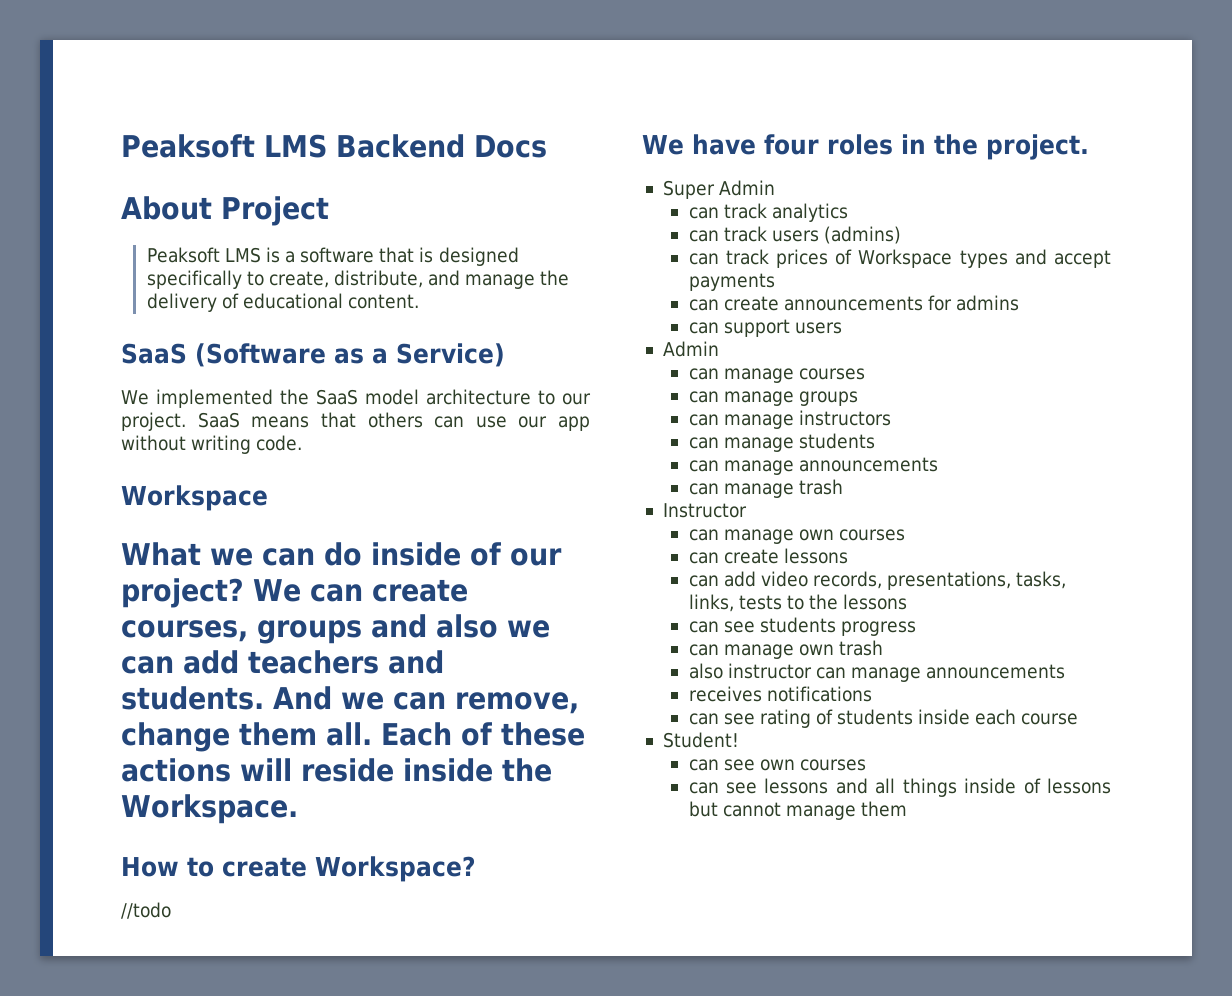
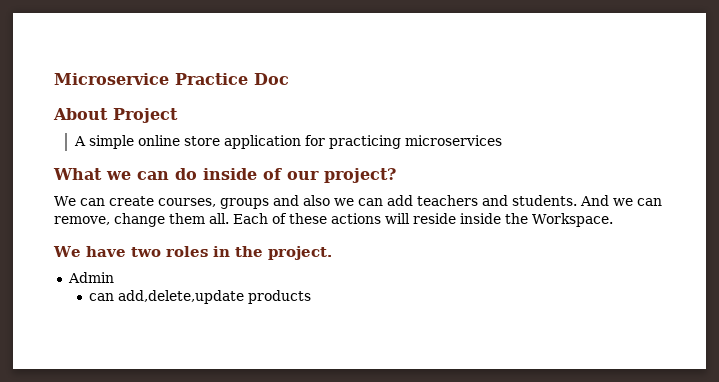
[121,134,547,158] [121,196,329,226] [146,247,519,266] [146,270,570,289] [146,293,420,312] [121,343,505,367] [121,389,591,408] [121,412,590,431] [121,435,303,454] [121,485,268,511] Peaksoft LMS Backend Docs // About Project // Peaksoft LMS is a software that is designed specifically to create, distribute, and manage the delivery of educational content. // SaaS (Software as a Service) // We implemented the SaaS model architecture to our project. SaaS means that others can use our app without writing code. // Workspace -> [54,73,289,85] [53,108,178,123] [73,135,502,149] Microservice Practice Doc // About Project // A simple online store application for practicing microservices
(244, 593) none -> (396, 175) //
[121,856,476,882] [121,902,171,919] // How to create Workspace? // //todo -> (613, 220) none
[763,134,819,155] four -> [130,247,161,257] two
[662,180,776,199] [688,203,848,222] [688,226,901,244] [688,249,1111,268] [688,273,775,291] [688,295,1020,311] [688,319,842,337] [662,341,719,357] [688,368,865,383] [688,391,858,406] [688,410,891,429] [688,433,875,452] [688,457,938,475] [688,479,843,498] [662,503,747,518] [688,529,905,544] [688,548,848,564] [688,571,1067,590] [688,594,908,612] [688,617,916,636] [688,640,883,659] [688,663,1066,682] [688,686,872,702] [688,709,1079,728] [662,732,739,748] [688,759,866,771] [688,778,1111,797] [688,801,907,820] Super Admin // can track analytics // can track users (admins) // can track prices of Workspace types and accept payments // can create announcements for admins // can support users // Admin // can manage courses // can manage groups // can manage instructors // can manage students // can manage announcements // can manage trash // Instructor // can manage own courses // can create lessons // can add video records, presentations, tasks, links, tests to the lessons // can see students progress // can manage own trash // also instructor can manage announcements // receives notifications // can see rating of students inside each course // Student! // can see own courses // can see lessons and all things inside of lessons but cannot manage them -> [67,272,114,283] [89,290,312,304] Admin // can add,delete,update products

